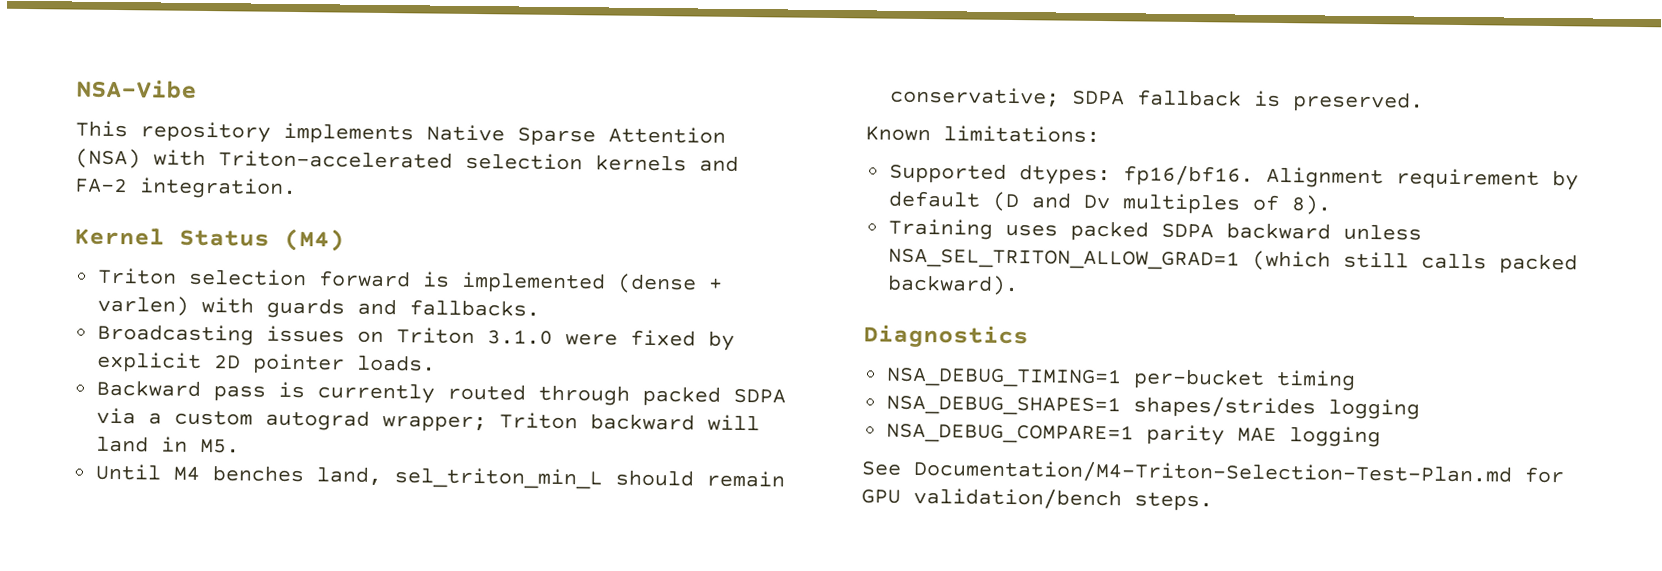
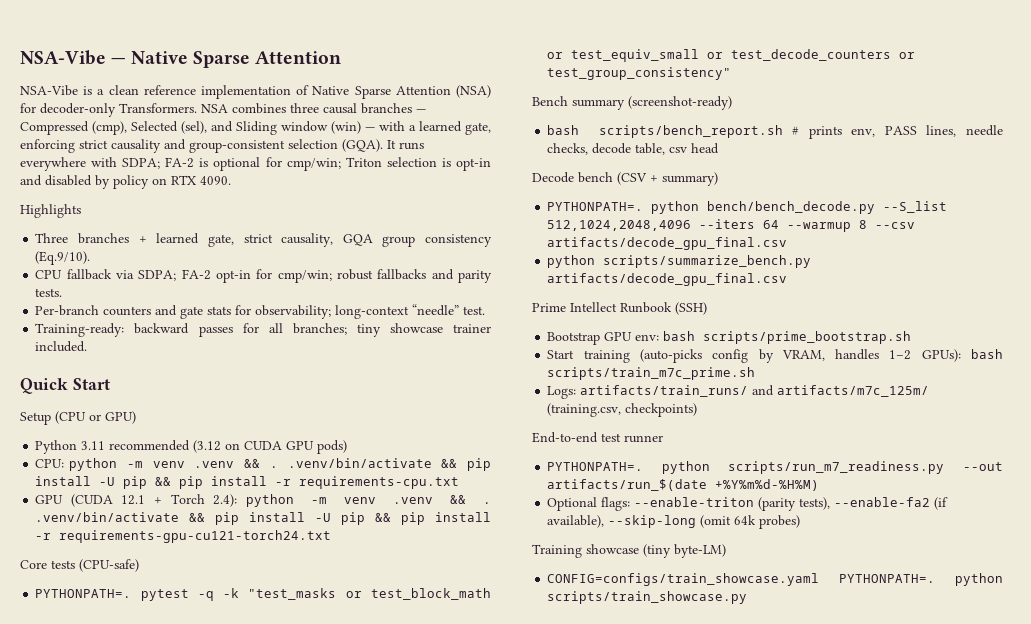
[76,79,197,99] [75,120,726,147] [75,148,739,172] [74,177,297,200] [74,227,345,252] [97,267,724,294] [97,295,541,319] [97,323,736,351] [96,351,437,375] [96,379,787,407] [96,407,761,433] [96,435,241,454] [95,463,786,490] [890,86,1425,113] [865,125,1100,143] [889,162,1580,191] [888,190,1333,215] [888,218,1423,242] [888,247,1579,275] [887,274,1020,296] [863,324,1029,349] [886,366,1357,391] [886,394,1421,420] [886,422,1382,448] [861,459,1565,486] [861,487,1213,512] NSA-Vibe // This repository implements Native Sparse Attention (NSA) with Triton-accelerated selection kernels and FA-2 integration. // Kernel Status (M4) // Triton selection forward is implemented (dense + varlen) with guards and fallbacks. // Broadcasting issues on Triton 3.1.0 were fixed by explicit 2D pointer loads. // Backward pass is currently routed through packed SDPA via a custom autograd wrapper; Triton backward will land in M5. // Until M4 benches land, sel_triton_min_L should remain conservative; SDPA fallback is preserved. // Known limitations: // Supported dtypes: fp16/bf16. Alignment requirement by default (D and Dv multiples of 8). // Training uses packed SDPA backward unless NSA_SEL_TRITON_ALLOW_GRAD=1 (which still calls packed backward). // Diagnostics // NSA_DEBUG_TIMING=1 per-bucket timing // NSA_DEBUG_SHAPES=1 shapes/strides logging // NSA_DEBUG_COMPARE=1 parity MAE logging // See Documentation/M4-Triton-Selection-Test-Plan.md for GPU validation/bench steps. -> [20,50,342,68] [20,85,491,99] [20,103,426,117] [20,121,491,135] [20,139,424,153] [20,157,491,171] [20,175,231,189] [20,204,81,218] [35,233,492,247] [35,251,91,265] [35,269,492,283] [35,288,63,297] [35,304,486,319] [35,323,491,337] [35,341,88,352] [20,378,110,394] [20,411,136,425] [35,440,348,454] [35,458,492,471] [35,476,460,489] [35,494,491,507] [35,512,491,525] [35,530,332,543] [20,559,139,572] [35,588,491,601] [547,49,916,62] [547,67,732,80] [532,96,732,110] [547,125,1003,139] [547,143,720,155] [532,172,718,186] [547,201,948,214] [547,219,916,232] [547,237,788,250] [547,255,812,268] [547,273,788,286] [532,302,707,315] [547,331,912,345] [547,349,1003,363] [547,367,756,380] [547,385,930,399] [547,403,698,417] [532,432,663,443] [547,461,1003,474] [547,479,820,491] [547,497,949,511] [547,515,801,529] [532,544,726,558] [547,573,1003,586] [547,591,748,604] NSA-Vibe — Native Sparse Attention // NSA-Vibe is a clean reference implementation of Native Sparse Attention (NSA) for decoder‑only Transformers. NSA combines three causal branches — Compressed (cmp), Selected (sel), and Sliding window (win) — with a learned gate, enforcing strict causality and group‑consistent selection (GQA). It runs everywhere with SDPA; FA‑2 is optional for cmp/win; Triton selection is opt‑in and disabled by policy on RTX 4090. // Highlights // Three branches + learned gate, strict causality, GQA group consistency (Eq.9/10). // CPU fallback via SDPA; FA‑2 opt‑in for cmp/win; robust fallbacks and parity tests. // Per‑branch counters and gate stats for observability; long‑context “needle” test. // Training‑ready: backward passes for all branches; tiny showcase trainer included. // Quick Start // Setup (CPU or GPU) // Python 3.11 recommended (3.12 on CUDA GPU pods) // CPU: python -m venv .venv && . .venv/bin/activate && pip install -U pip && pip install -r requirements-cpu.txt // GPU (CUDA 12.1 + Torch 2.4): python -m venv .venv && . .venv/bin/activate && pip install -U pip && pip install -r requirements-gpu-cu121-torch24.txt // Core tests (CPU-safe) // PYTHONPATH=. pytest -q -k "test_masks or test_block_math or test_equiv_small or test_decode_counters or test_group_consistency" // Bench summary (screenshot‑ready) // bash scripts/bench_report.sh # prints env, PASS lines, needle checks, decode table, csv head // Decode bench (CSV + summary) // PYTHONPATH=. python bench/bench_decode.py --S_list 512,1024,2048,4096 --iters 64 --warmup 8 --csv artifacts/decode_gpu_final.csv // python scripts/summarize_bench.py artifacts/decode_gpu_final.csv // Prime Intellect Runbook (SSH) // Bootstrap GPU env: bash scripts/prime_bootstrap.sh // Start training (auto‑picks config by VRAM, handles 1–2 GPUs): bash scripts/train_m7c_prime.sh // Logs: artifacts/train_runs/ and artifacts/m7c_125m/ (training.csv, checkpoints) // End-to-end test runner // PYTHONPATH=. python scripts/run_m7_readiness.py --out artifacts/run_$(date +%Y%m%d-%H%M) // Optional flags: --enable-triton (parity tests), --enable-fa2 (if available), --skip-long (omit 64k probes) // Training showcase (tiny byte‑LM) // CONFIG=configs/train_showcase.yaml PYTHONPATH=. python scripts/train_showcase.py

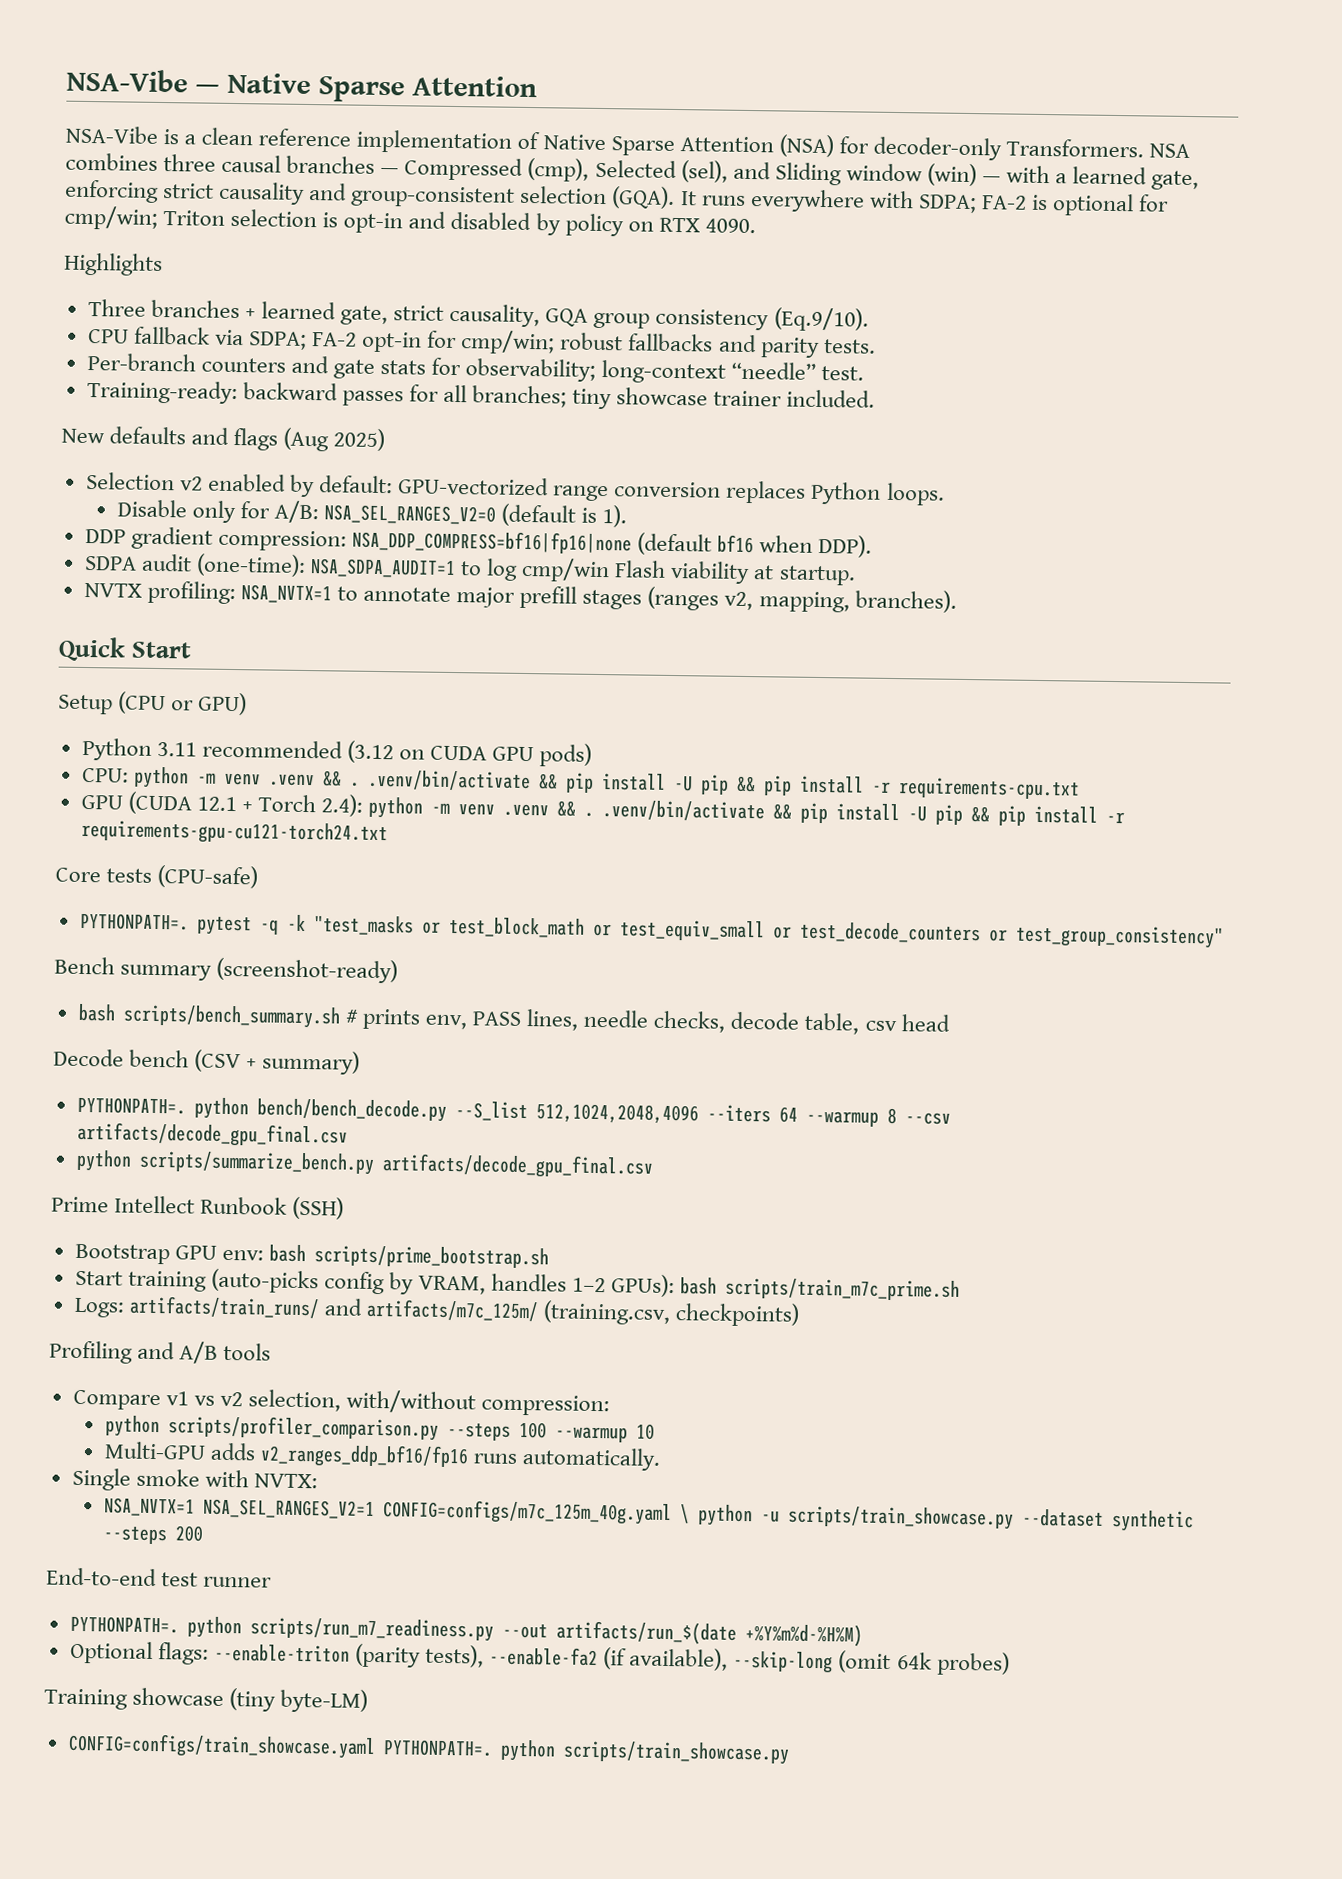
(88, 346) none -> [61,426,386,452] [85,471,945,506] [116,499,628,528] [84,526,873,558] [83,553,856,586] [83,580,957,613] // New defaults and flags (Aug 2025) // Selection v2 enabled by default: GPU‑vectorized range conversion replaces Python loops. // Disable only for A/B: NSA_SEL_RANGES_V2=0 (default is 1). // DDP gradient compression: NSA_DDP_COMPRESS=bf16|fp16|none (default bf16 when DDP). // SDPA audit (one‑time): NSA_SDPA_AUDIT=1 to log cmp/win Flash viability at startup. // NVTX profiling: NSA_NVTX=1 to annotate major prefill stages (ranges v2, mapping, branches).
[598,125,783,138] scripts/bench_report.sh -> [122,1004,341,1029] scripts/bench_summary.sh
(698, 410) none -> [49,1340,272,1364] [72,1389,611,1417] [104,1415,655,1443] [103,1441,662,1471] [71,1467,318,1491] [103,1497,1194,1533] [102,1525,203,1545] // Profiling and A/B tools // Compare v1 vs v2 selection, with/without compression: // python scripts/profiler_comparison.py --steps 100 --warmup 10 // Multi‑GPU adds v2_ranges_ddp_bf16/fp16 runs automatically. // Single smoke with NVTX: // NSA_NVTX=1 NSA_SEL_RANGES_V2=1 CONFIG=configs/m7c_125m_40g.yaml \ python -u scripts/train_showcase.py --dataset synthetic --steps 200

